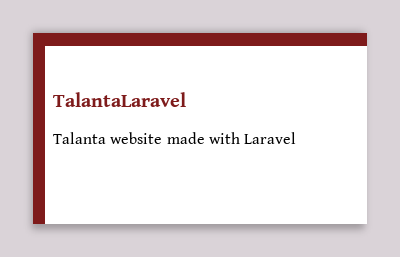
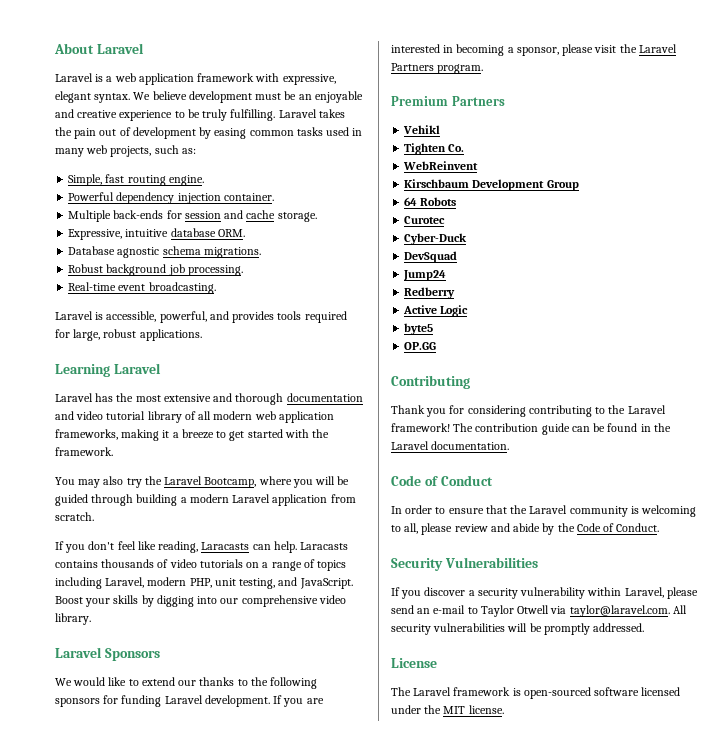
[53,92,186,107] [53,132,297,144] TalantaLaravel // Talanta website made with Laravel -> [54,43,144,54] [55,73,336,85] [55,91,363,103] [55,109,345,121] [55,127,363,139] [55,145,196,157] [68,174,204,186] [68,192,274,204] [68,210,317,222] [68,228,245,240] [68,246,261,258] [68,264,243,276] [68,282,216,294] [55,311,347,323] [55,329,202,341] [55,363,161,377] [55,393,363,405] [55,411,334,423] [55,429,330,441] [55,447,113,456] [55,476,350,488] [55,494,356,506] [55,512,94,521] [55,541,349,553] [55,559,347,571] [55,577,353,589] [55,595,346,607] [55,613,91,625] [55,647,160,661] [55,677,318,689] [55,695,324,707] [391,44,677,56] [391,63,484,74] [391,96,505,106] [403,125,441,134] [404,143,465,155] [403,161,479,170] [404,179,579,191] [404,197,457,206] [404,216,446,224] [404,233,468,245] [404,251,458,263] [403,270,447,281] [404,287,456,299] [403,305,469,317] [404,323,434,335] [404,342,437,350] [391,375,470,389] [391,405,666,417] [391,423,671,435] [391,441,510,450] [391,475,493,486] [391,505,697,517] [391,523,660,535] [391,557,538,571] [391,587,698,599] [391,605,687,617] [391,623,645,635] [391,658,437,668] [391,687,681,699] [391,705,504,714] About Laravel // Laravel is a web application framework with expressive, elegant syntax. We believe development must be an enjoyable and creative experience to be truly fulfilling. Laravel takes the pain out of development by easing common tasks used in many web projects, such as: // Simple, fast routing engine. // Powerful dependency injection container. // Multiple back-ends for session and cache storage. // Expressive, intuitive database ORM. // Database agnostic schema migrations. // Robust background job processing. // Real-time event broadcasting. // Laravel is accessible, powerful, and provides tools required for large, robust applications. // Learning Laravel // Laravel has the most extensive and thorough documentation and video tutorial library of all modern web application frameworks, making it a breeze to get started with the framework. // You may also try the Laravel Bootcamp, where you will be guided through building a modern Laravel application from scratch. // If you don't feel like reading, Laracasts can help. Laracasts contains thousands of video tutorials on a range of topics including Laravel, modern PHP, unit testing, and JavaScript. Boost your skills by digging into our comprehensive video library. // Laravel Sponsors // We would like to extend our thanks to the following sponsors for funding Laravel development. If you are interested in becoming a sponsor, please visit the Laravel Partners program. // Premium Partners // Vehikl // Tighten Co. // WebReinvent // Kirschbaum Development Group // 64 Robots // Curotec // Cyber-Duck // DevSquad // Jump24 // Redberry // Active Logic // byte5 // OP.GG // Contributing // Thank you for considering contributing to the Laravel framework! The contribution guide can be found in the Laravel documentation. // Code of Conduct // In order to ensure that the Laravel community is welcoming to all, please review and abide by the Code of Conduct. // Security Vulnerabilities // If you discover a security vulnerability within Laravel, please send an e-mail to Taylor Otwell via taylor@laravel.com. All security vulnerabilities will be promptly addressed. // License // The Laravel framework is open-sourced software licensed under the MIT license.

